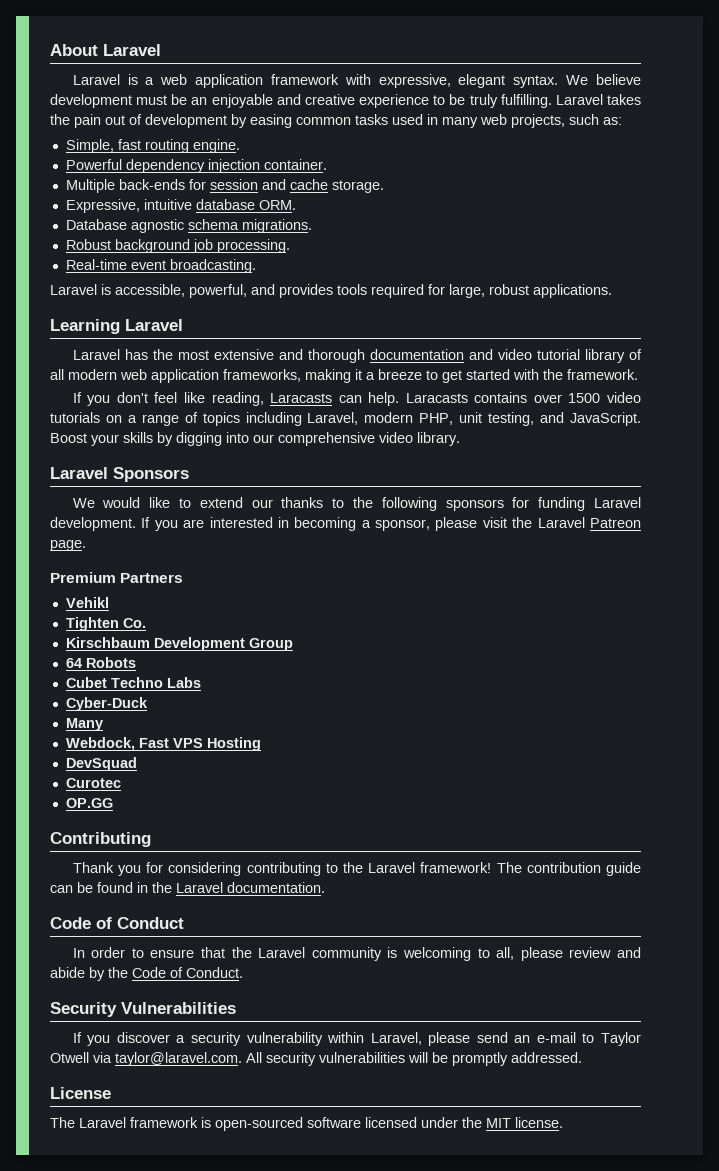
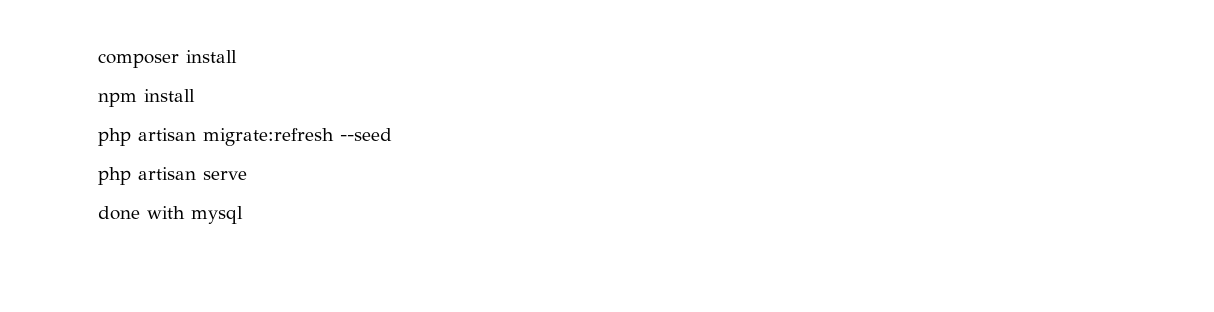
[50,44,161,56] [72,74,641,88] [50,94,641,108] [50,114,622,128] [65,139,240,153] [65,159,327,173] [65,179,384,193] [65,199,296,213] [65,219,312,233] [65,239,290,253] [65,259,256,273] [50,284,612,298] [50,319,183,334] [72,349,642,363] [50,369,638,383] [72,392,641,406] [50,412,641,426] [50,432,460,446] [50,467,189,482] [72,497,641,511] [50,517,641,531] [50,540,86,551] [50,572,184,583] [65,597,109,608] [65,617,146,631] [65,637,293,651] [65,657,136,668] [65,677,201,688] [65,697,148,711] [65,718,103,731] [65,737,261,751] [65,757,137,771] [65,778,121,788] [65,798,113,808] [50,832,151,847] [72,862,642,876] [50,882,325,893] [50,917,184,929] [72,947,641,961] [50,967,243,981] [50,1002,236,1017] [72,1032,641,1046] [50,1052,582,1066] [50,1087,111,1099] [50,1117,563,1131] About Laravel // Laravel is a web application framework with expressive, elegant syntax. We believe development must be an enjoyable and creative experience to be truly fulfilling. Laravel takes the pain out of development by easing common tasks used in many web projects, such as: // Simple, fast routing engine. // Powerful dependency injection container. // Multiple back-ends for session and cache storage. // Expressive, intuitive database ORM. // Database agnostic schema migrations. // Robust background job processing. // Real-time event broadcasting. // Laravel is accessible, powerful, and provides tools required for large, robust applications. // Learning Laravel // Laravel has the most extensive and thorough documentation and video tutorial library of all modern web application frameworks, making it a breeze to get started with the framework. // If you don't feel like reading, Laracasts can help. Laracasts contains over 1500 video tutorials on a range of topics including Laravel, modern PHP, unit testing, and JavaScript. Boost your skills by digging into our comprehensive video library. // Laravel Sponsors // We would like to extend our thanks to the following sponsors for funding Laravel development. If you are interested in becoming a sponsor, please visit the Laravel Patreon page. // Premium Partners // Vehikl // Tighten Co. // Kirschbaum Development Group // 64 Robots // Cubet Techno Labs // Cyber-Duck // Many // Webdock, Fast VPS Hosting // DevSquad // Curotec // OP.GG // Contributing // Thank you for considering contributing to the Laravel framework! The contribution guide can be found in the Laravel documentation. // Code of Conduct // In order to ensure that the Laravel community is welcoming to all, please review and abide by the Code of Conduct. // Security Vulnerabilities // If you discover a security vulnerability within Laravel, please send an e-mail to Taylor Otwell via taylor@laravel.com. All security vulnerabilities will be promptly addressed. // License // The Laravel framework is open-sourced software licensed under the MIT license. -> [98,50,237,68] [98,89,195,107] [98,128,392,146] [98,167,247,185] [98,206,243,224] composer install // npm install // php artisan migrate:refresh --seed // php artisan serve // done with mysql

